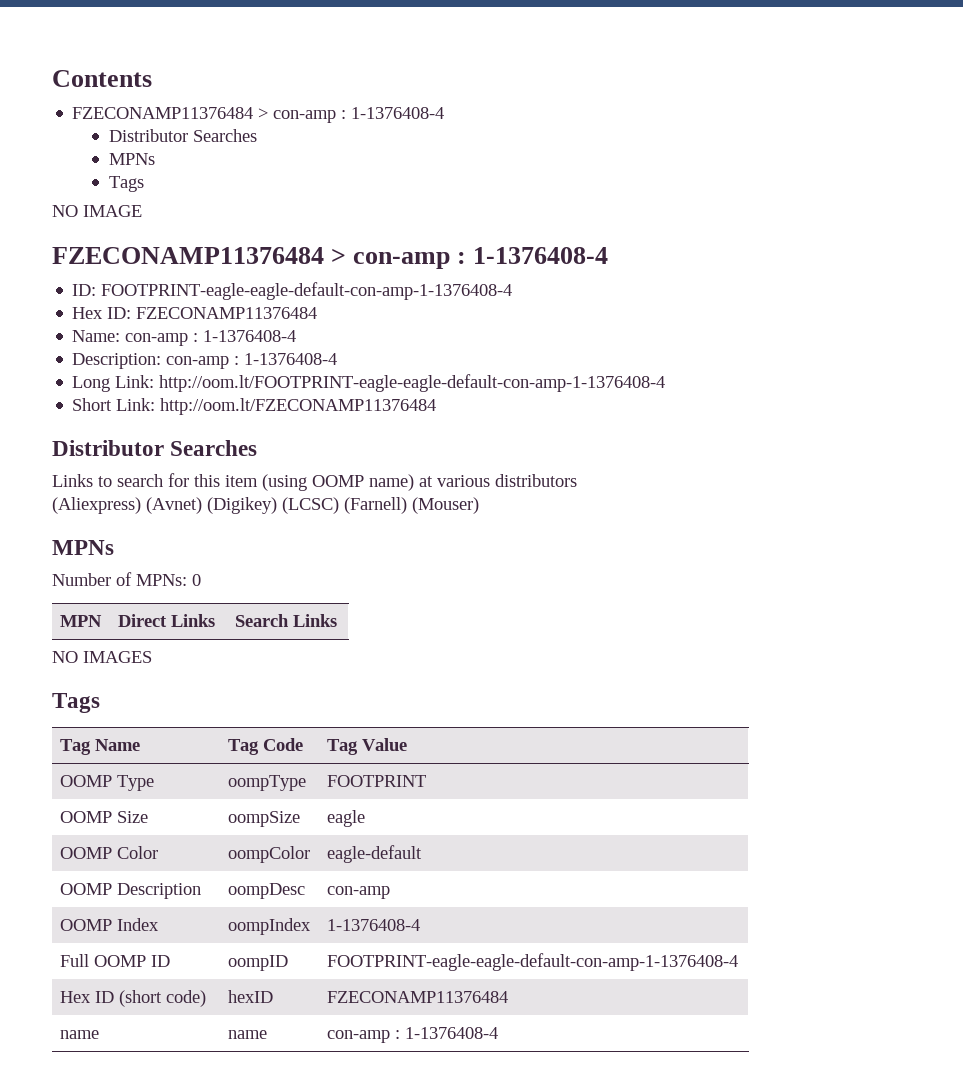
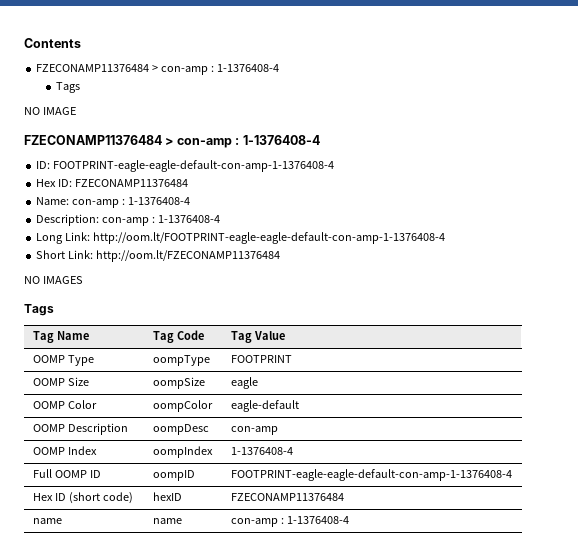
[108,129,257,142] [108,153,155,165] // Distributor Searches // MPNs -> (279, 68) none
[52,440,258,456] [52,473,577,491] [52,497,479,514] [52,540,114,555] [52,572,201,586] [60,615,103,627] [118,614,216,627] [235,614,338,627] // Distributor Searches // Links to search for this item (using OOMP name) at various distributors // (Aliexpress) (Avnet) (Digikey) (LCSC) (Farnell) (Mouser) // MPNs // Number of MPNs: 0 // MPN | Direct Links | Search Links -> (281, 256) none

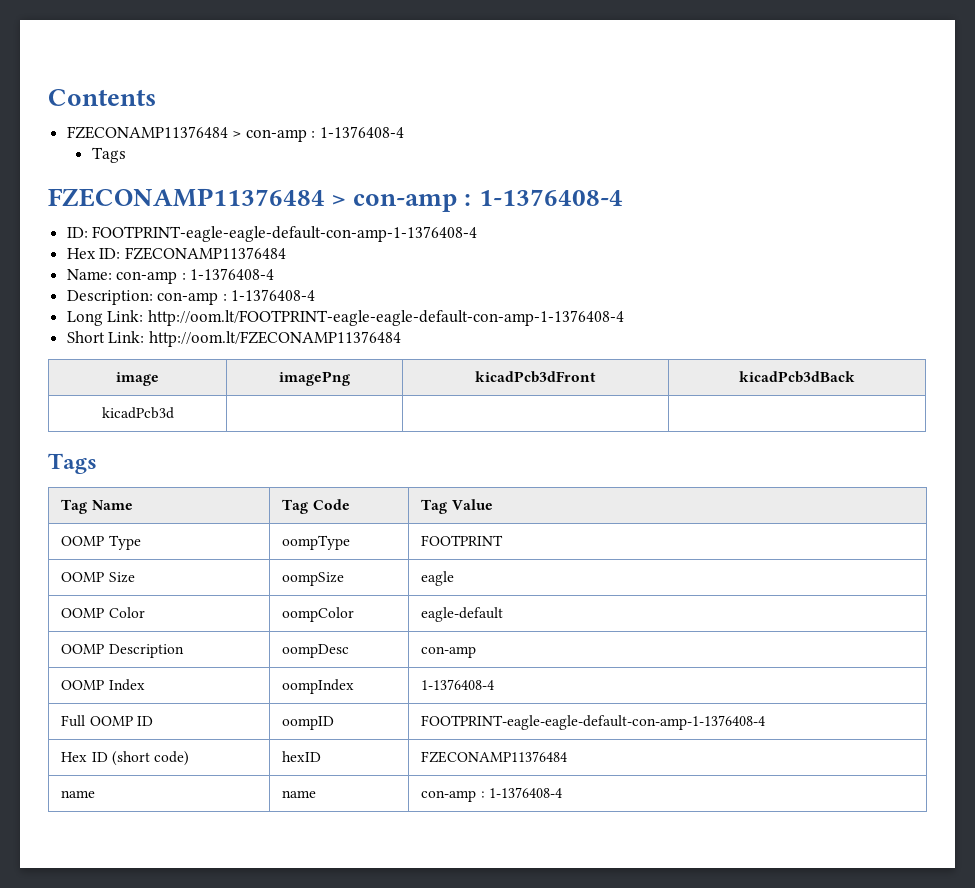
[24,107,76,115] // NO IMAGE -> (126, 155) none
[24,276,83,284] // NO IMAGES -> [116,372,159,386] [279,371,350,386] [475,371,596,383] [739,371,855,383] [101,407,174,419] // image | imagePng | kicadPcb3dFront | kicadPcb3dBack // kicadPcb3d | | |

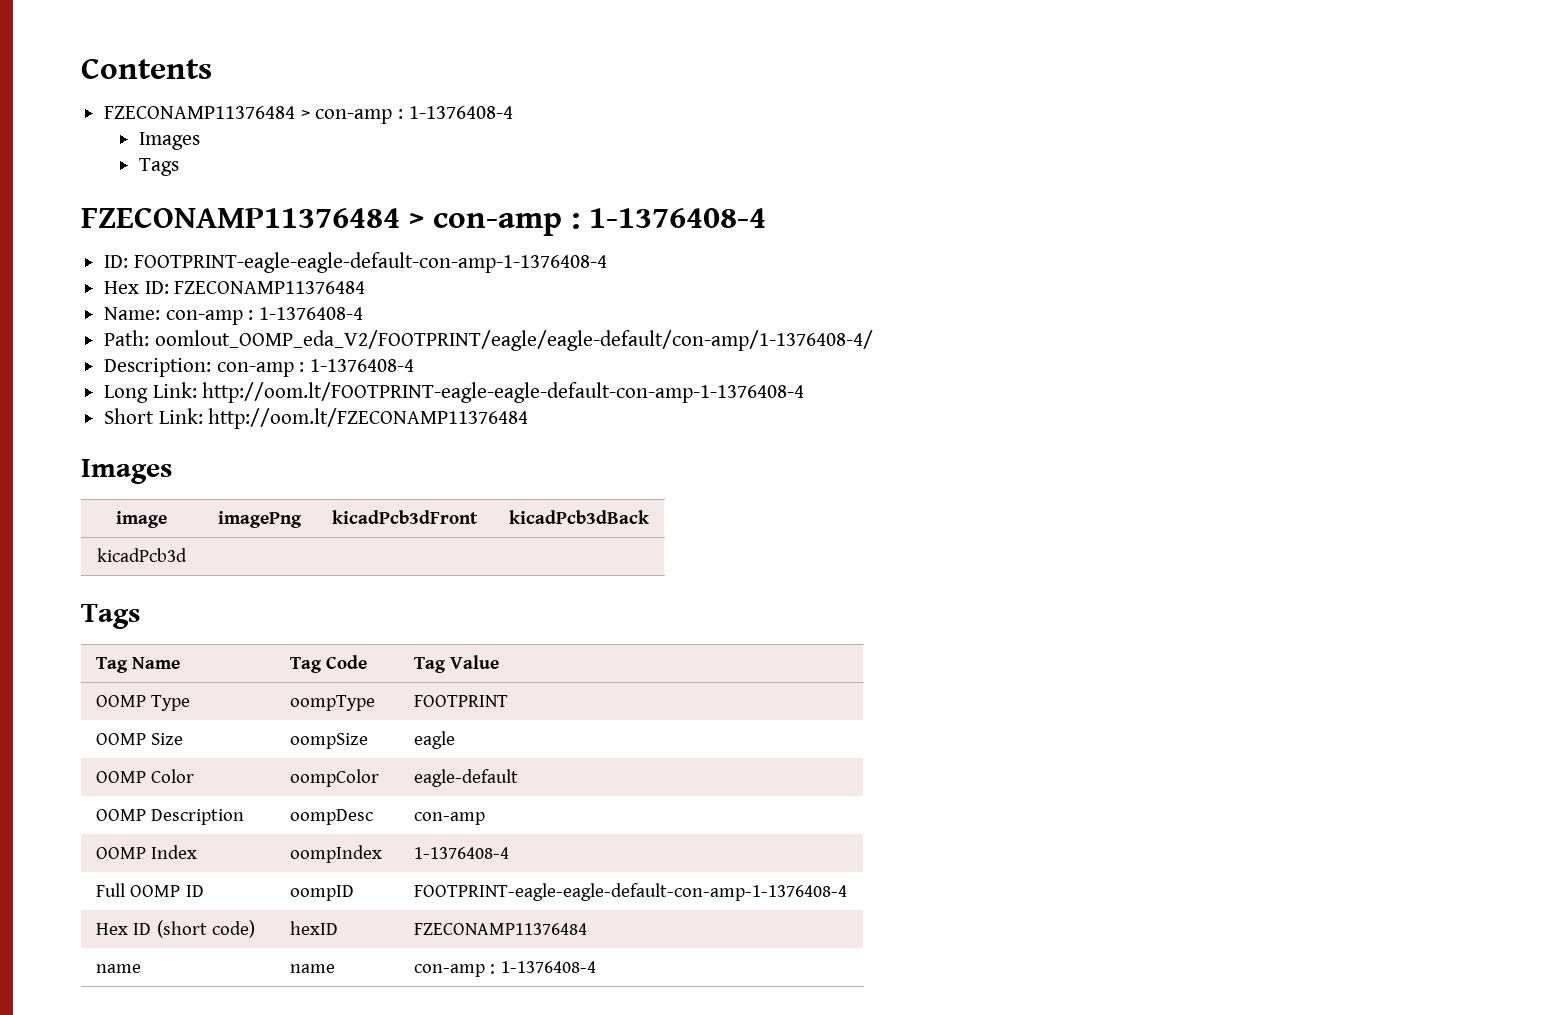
(405, 132) none -> [139,132,201,150] // Images
(275, 274) none -> [104,330,873,351] // Path: oomlout_OOMP_eda_V2/FOOTPRINT/eagle/eagle-default/con-amp/1-1376408-4/
(401, 339) none -> [81,459,172,484] // Images

